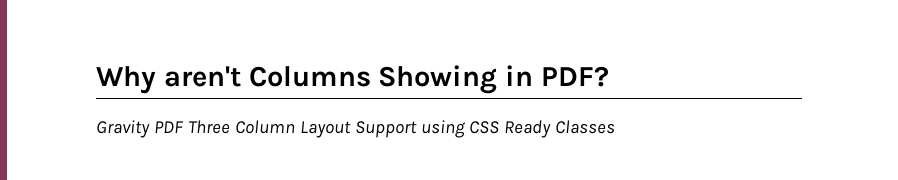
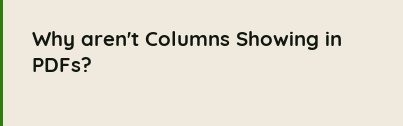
[541,66,610,87] [96,120,615,138] PDF? // Gravity PDF Three Column Layout Support using CSS Ready Classes -> [32,57,92,72] PDFs?

